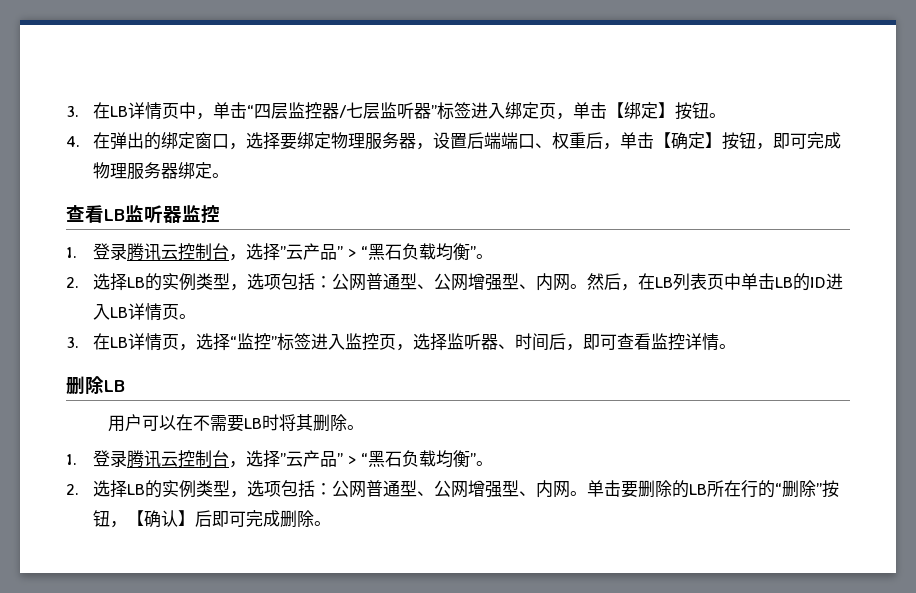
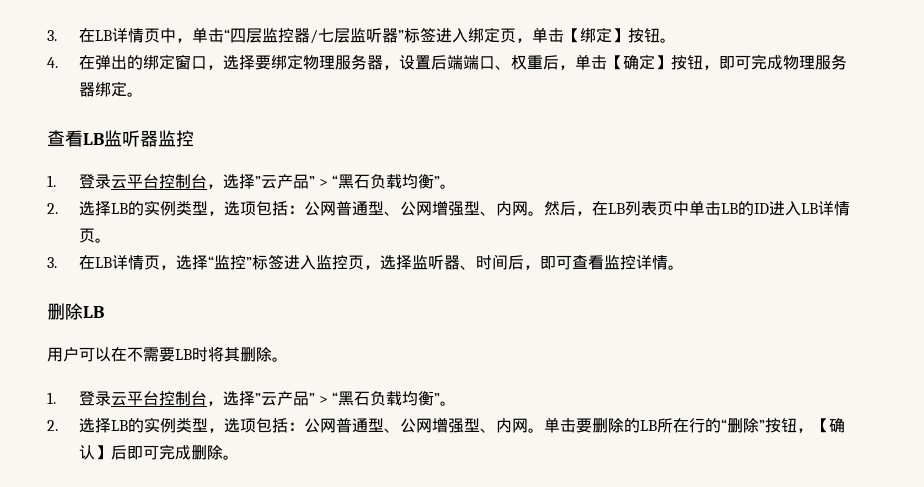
[126,243,178,261] 腾讯云 -> [110,174,159,189] 云平台
[126,450,178,468] 腾讯云 -> [110,391,159,406] 云平台

